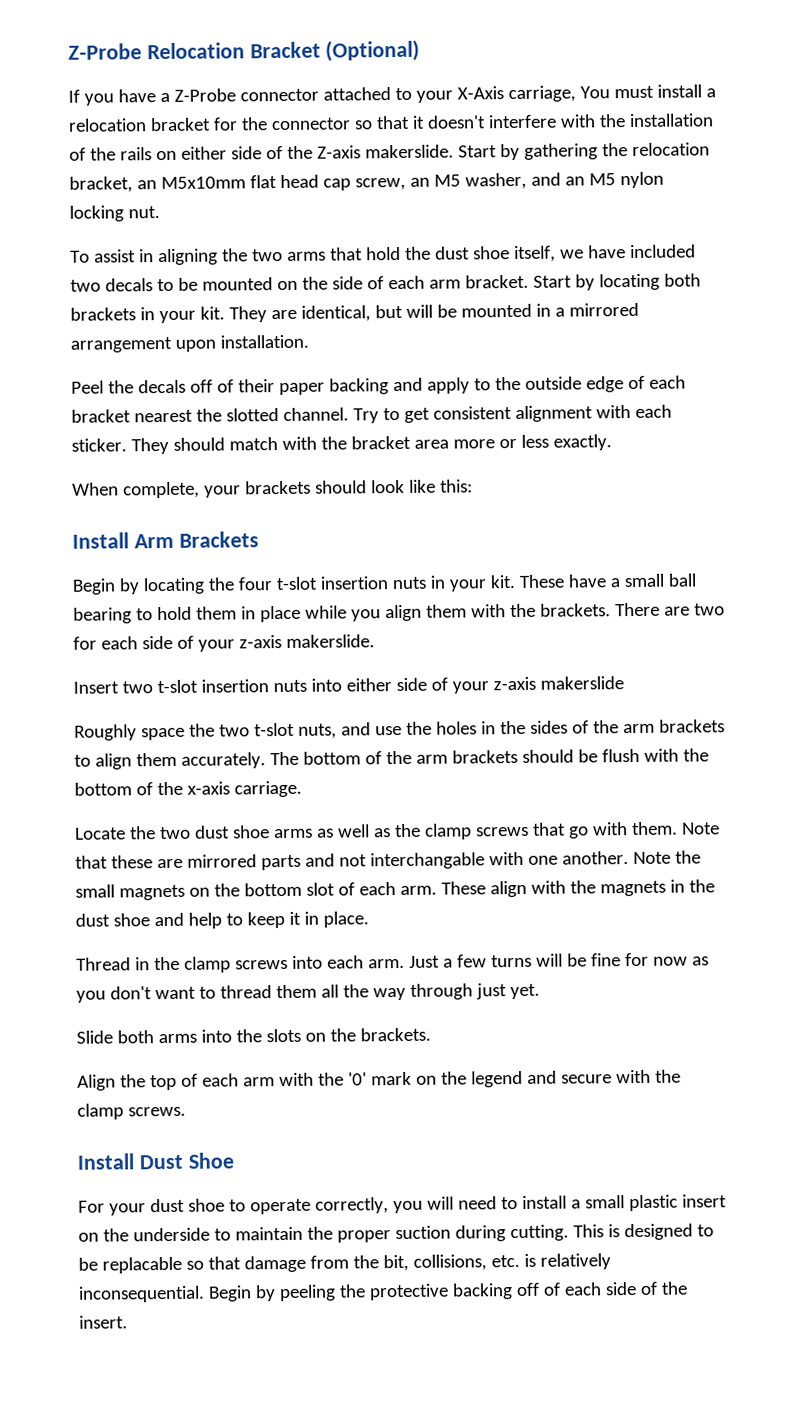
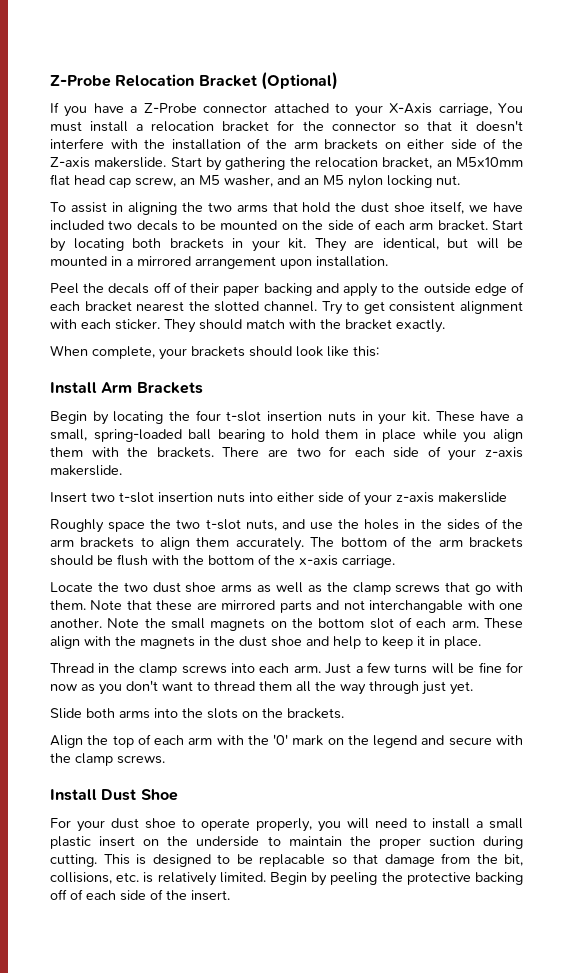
[119,147,152,161] rails -> [293,139,379,150] arm brackets
[413,434,549,449] area more or less -> (392, 324) none
[623,573,664,588] small -> [50,429,182,442] small, spring-loaded
[314,1197,389,1214] correctly, -> [256,818,312,832] properly,
[78,1285,205,1303] inconsequential. -> [219,872,266,883] limited.

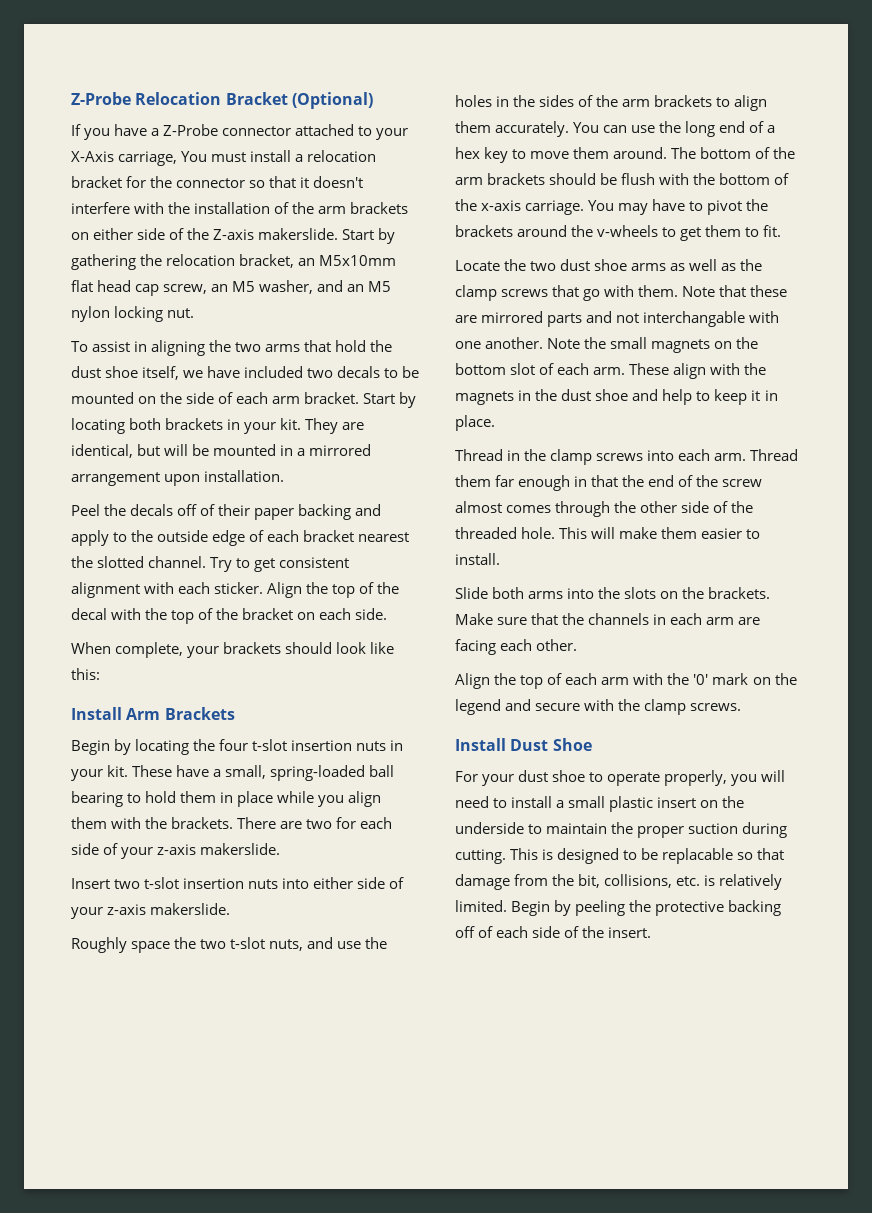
[164,319,445,333] They should match with the bracket exactly. -> [267,582,400,598] [71,608,388,624] Align the top of the decal with the top of the bracket on each side.
[438,492,507,503] makerslide -> [150,903,231,915] makerslide.
(304, 544) none -> [573,121,776,137] [455,147,668,163] You can use the long end of a hex key to move them around.
(395, 561) none -> [588,199,769,215] [455,225,782,241] You may have to pivot the brackets around the v-wheels to get them to fit.
[325,662,523,674] [50,680,473,695] Just a few turns will be fine for now as you don't want to thread them all the way through just yet. -> [750,449,799,461] [455,475,763,491] [455,501,754,517] [455,527,761,539] [455,553,500,565] Thread them far enough in that the end of the screw almost comes through the other side of the threaded hole. This will make them easier to install.
(344, 713) none -> [455,613,761,625] [455,639,578,655] Make sure that the channels in each arm are facing each other.

